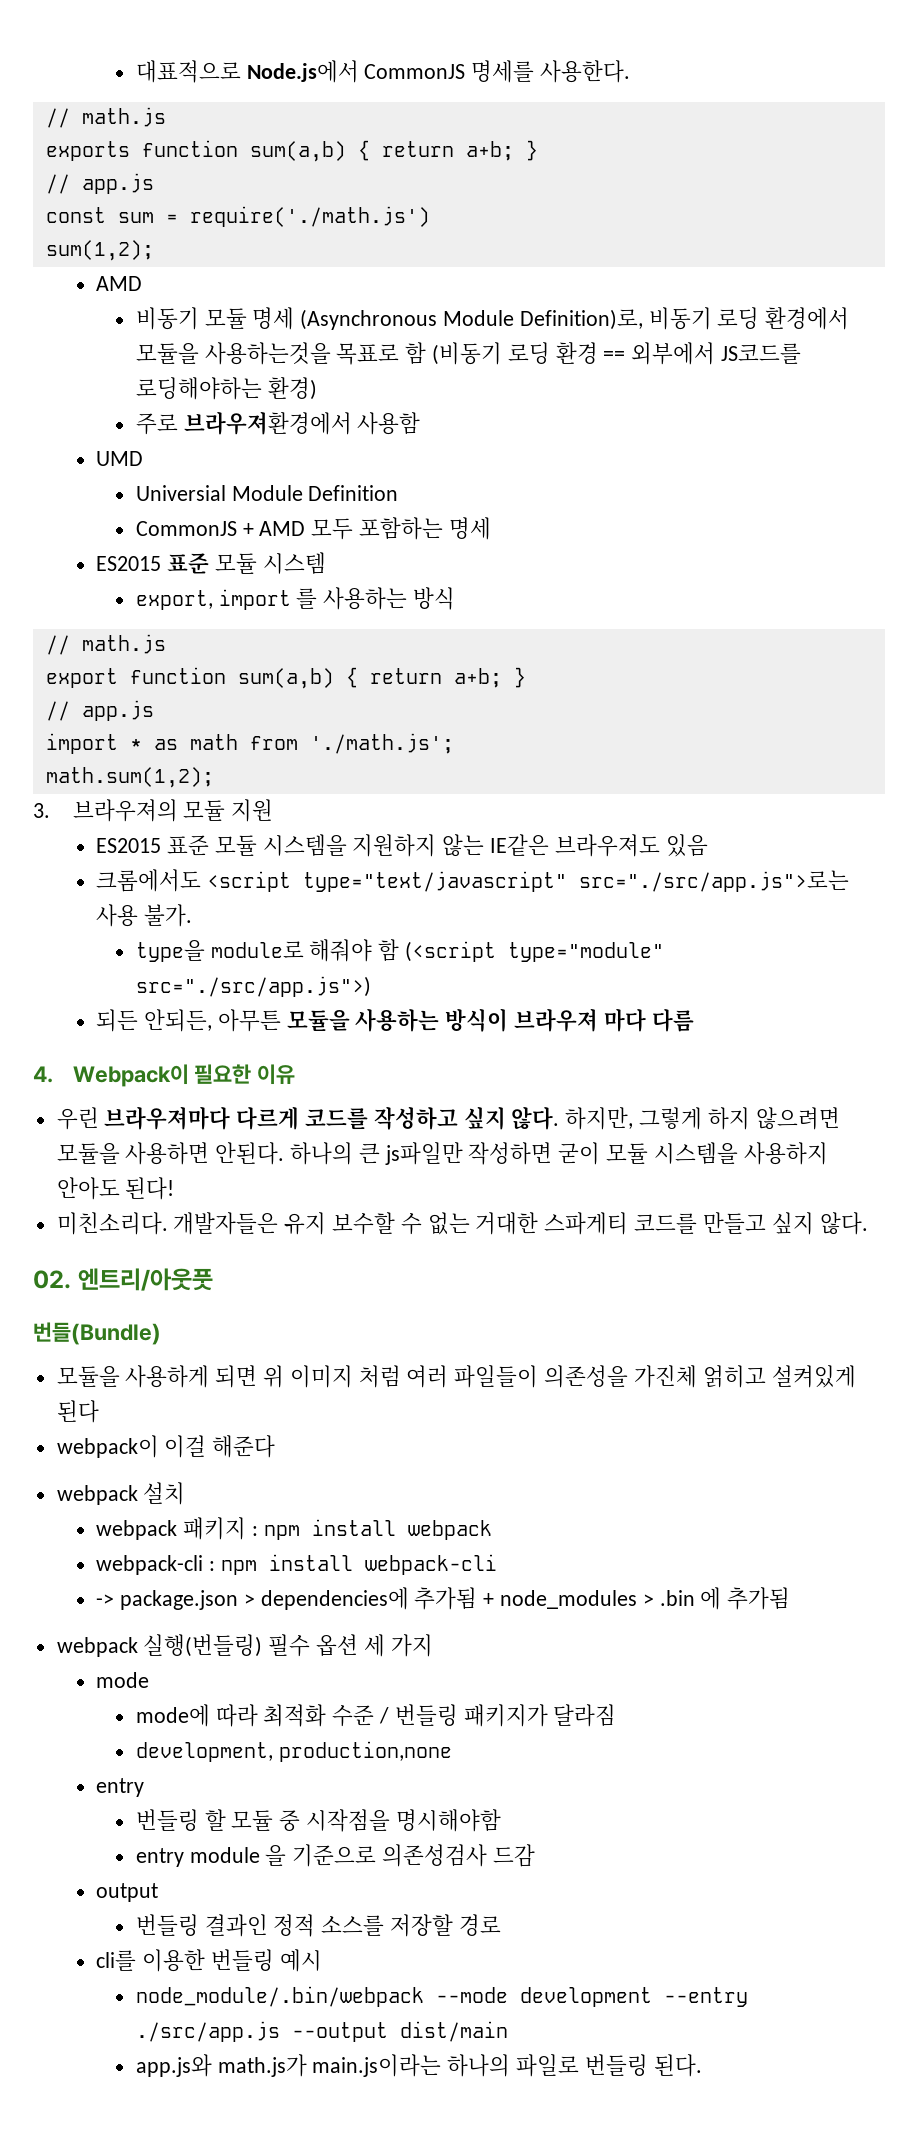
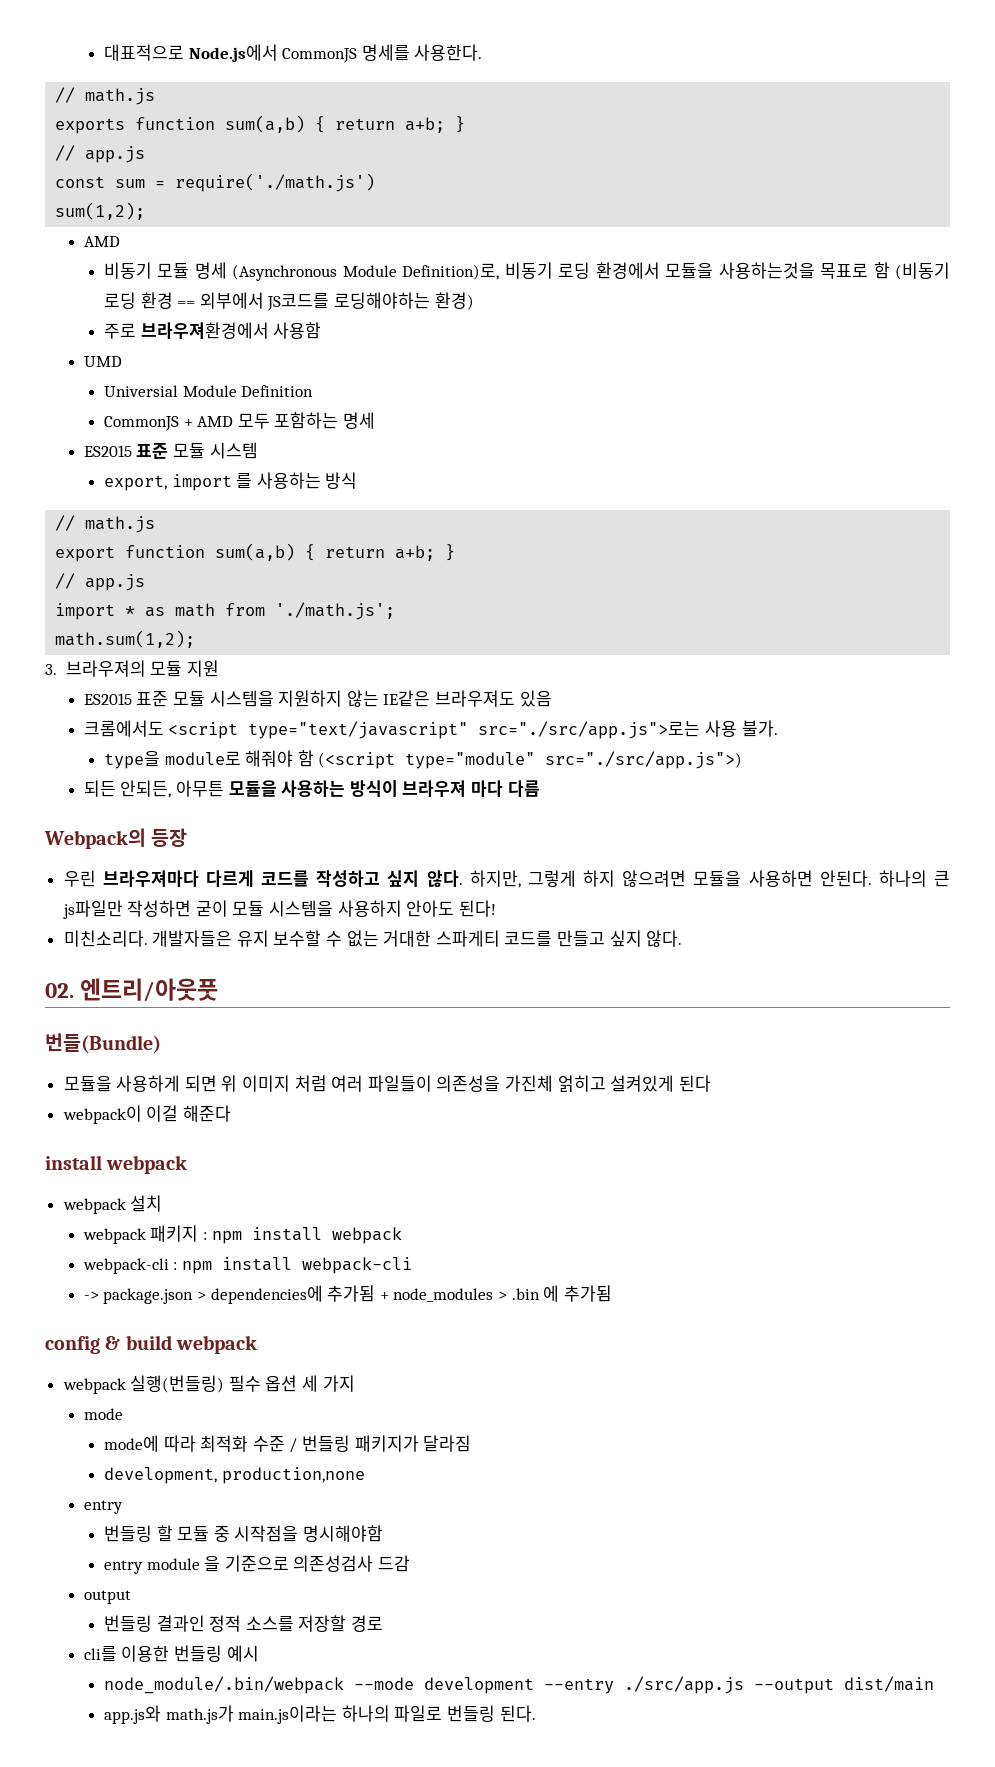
[33,1064,296,1087] 4. Webpack이 필요한 이유 -> [44,828,188,849] Webpack의 등장
(276, 1446) none -> [45,1155,188,1174] // install webpack
(791, 1598) none -> [45,1335,257,1354] // config & build webpack

